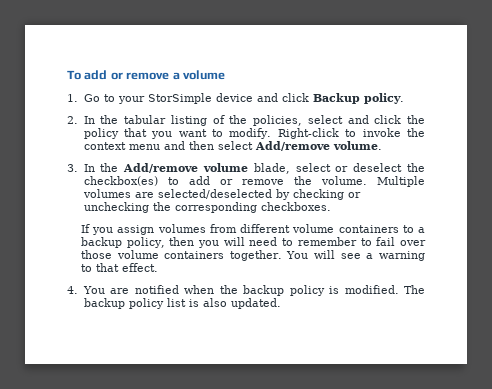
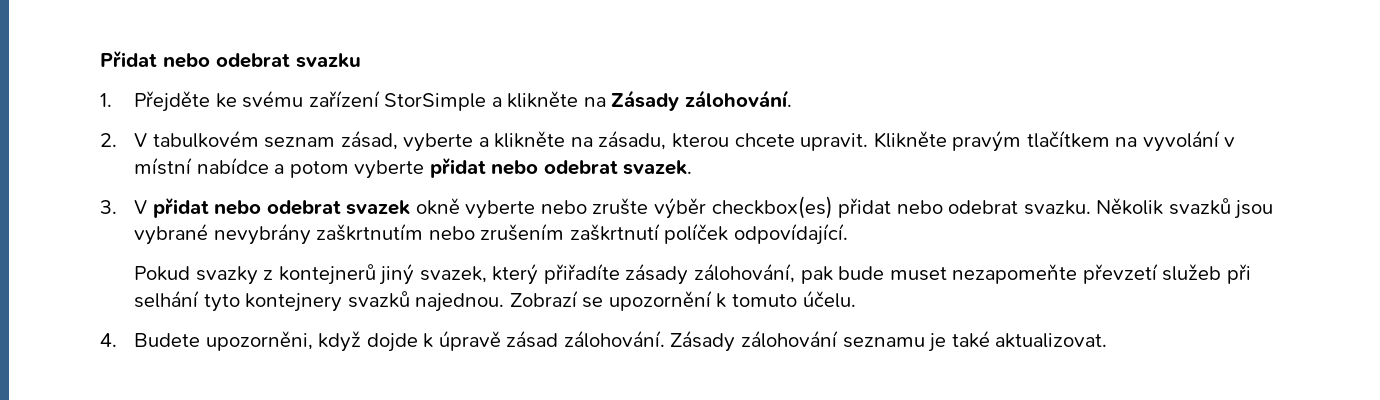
[67,70,225,80] [67,93,404,104] [67,115,425,126] [83,128,425,139] [83,141,382,151] [67,163,425,174] [83,176,425,187] [82,189,361,200] [83,202,331,213] [80,224,425,235] [80,237,427,248] [80,250,425,261] [80,263,158,272] [67,285,425,296] [83,298,281,309] To add or remove a volume // 1. Go to your StorSimple device and click Backup policy. // 2. In the tabular listing of the policies, select and click the policy that you want to modify. Right-click to invoke the context menu and then select Add/remove volume. // 3. In the Add/remove volume blade, select or deselect the checkbox(es) to add or remove the volume. Multiple volumes are selected/deselected by checking or unchecking the corresponding checkboxes. // If you assign volumes from different volume containers to a backup policy, then you will need to remember to fail over those volume containers together. You will see a warning to that effect. // 4. You are notified when the backup policy is modified. The backup policy list is also updated. -> [100,50,361,68] [100,90,793,112] [100,130,1236,152] [134,157,693,179] [100,196,1274,219] [134,223,848,245] [134,263,1251,285] [134,290,856,312] [100,330,1108,352] Přidat nebo odebrat svazku // 1. Přejděte ke svému zařízení StorSimple a klikněte na Zásady zálohování. // 2. V tabulkovém seznam zásad, vyberte a klikněte na zásadu, kterou chcete upravit. Klikněte pravým tlačítkem na vyvolání v místní nabídce a potom vyberte přidat nebo odebrat svazek. // 3. V přidat nebo odebrat svazek okně vyberte nebo zrušte výběr checkbox(es) přidat nebo odebrat svazku. Několik svazků jsou vybrané nevybrány zaškrtnutím nebo zrušením zaškrtnutí políček odpovídající. // Pokud svazky z kontejnerů jiný svazek, který přiřadíte zásady zálohování, pak bude muset nezapomeňte převzetí služeb při selhání tyto kontejnery svazků najednou. Zobrazí se upozornění k tomuto účelu. // 4. Budete upozorněni, když dojde k úpravě zásad zálohování. Zásady zálohování seznamu je také aktualizovat.

